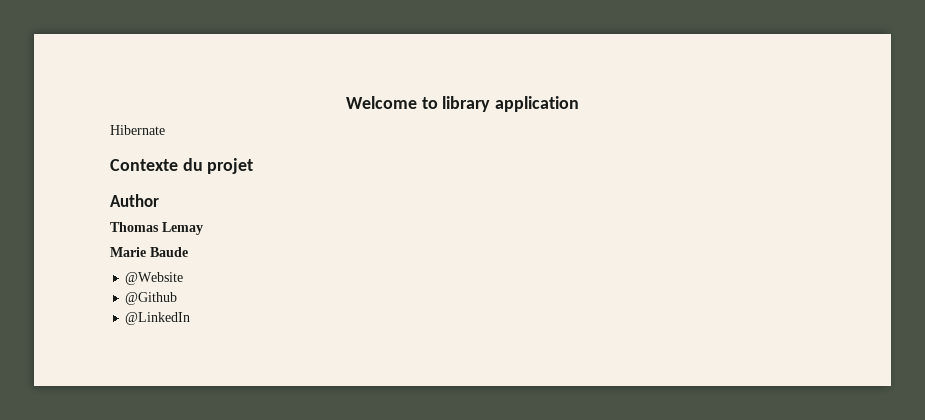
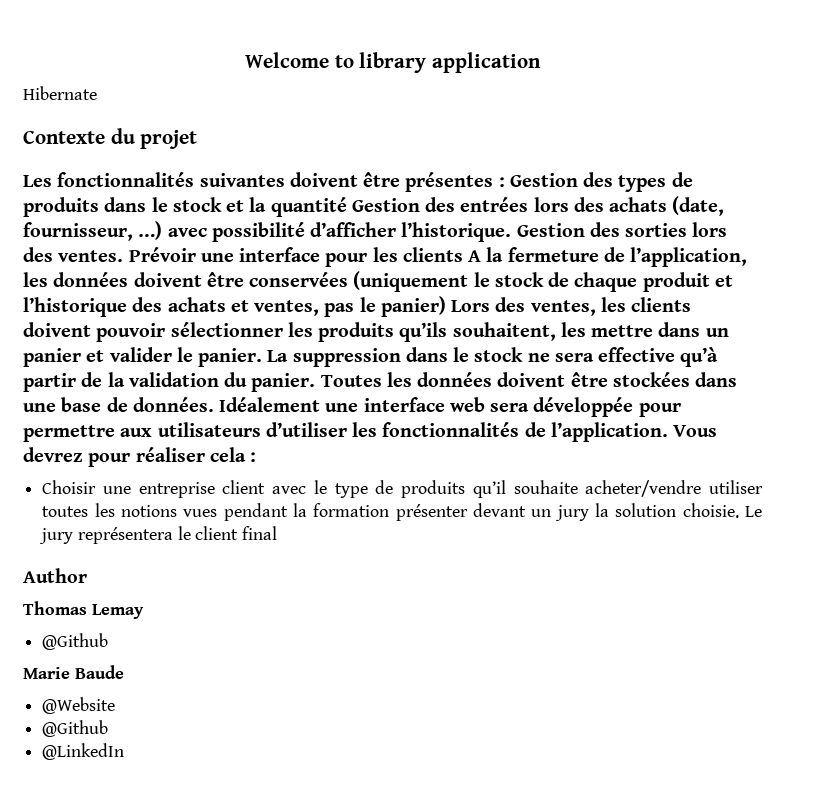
(254, 166) none -> [23,172,693,192] [23,196,725,217] [23,221,728,242] [23,247,748,267] [23,271,733,292] [23,296,692,317] [23,322,729,342] [23,347,719,367] [23,372,738,392] [23,397,681,417] [23,422,718,442] [23,447,257,467] [42,480,763,498] [42,503,762,521] [39,526,278,544] // Les fonctionnalités suivantes doivent être présentes : Gestion des types de produits dans le stock et la quantité Gestion des entrées lors des achats (date, fournisseur, …) avec possibilité d’afficher l’historique. Gestion des sorties lors des ventes. Prévoir une interface pour les clients A la fermeture de l’application, les données doivent être conservées (uniquement le stock de chaque produit et l’historique des achats et ventes, pas le panier) Lors des ventes, les clients doivent pouvoir sélectionner les produits qu’ils souhaitent, les mettre dans un panier et valider le panier. La suppression dans le stock ne sera effective qu’à partir de la validation du panier. Toutes les données doivent être stockées dans une base de données. Idéalement une interface web sera développée pour permettre aux utilisateurs d’utiliser les fonctionnalités de l’application. Vous devrez pour réaliser cela : // Choisir une entreprise client avec le type de produits qu’il souhaite acheter/vendre utiliser toutes les notions vues pendant la formation présenter devant un jury la solution choisie. Le jury représentera le client final
(203, 228) none -> [42,633,109,650] // @Github

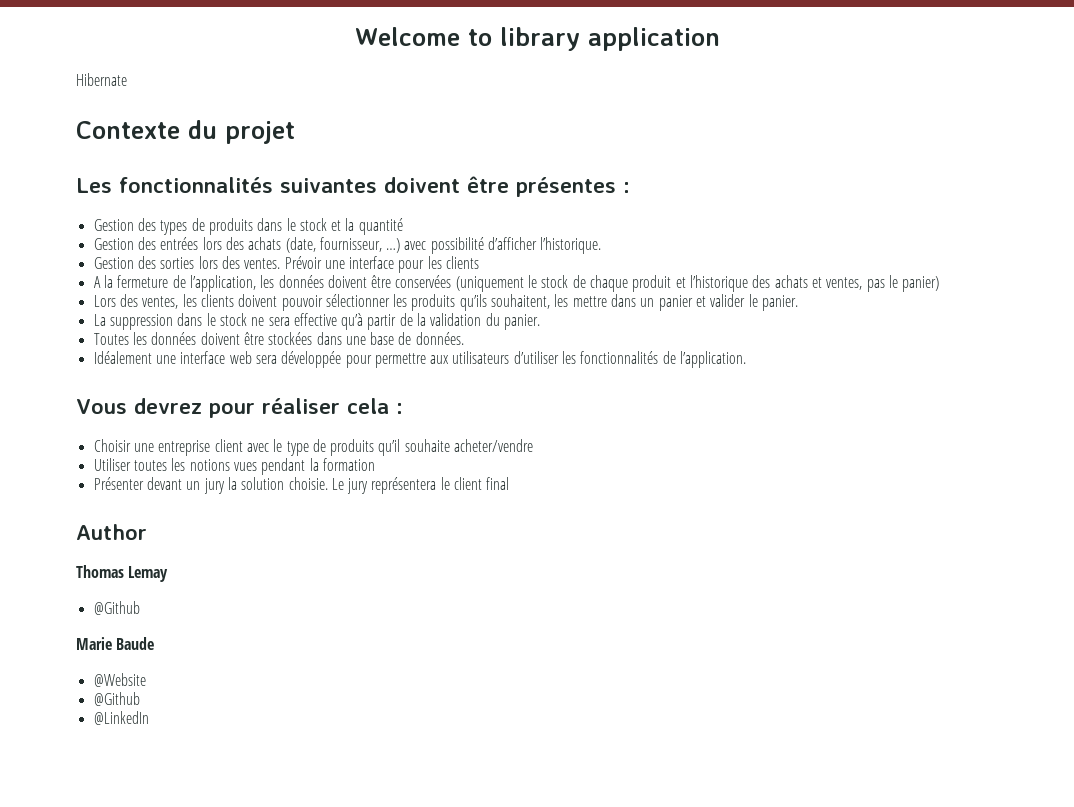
(505, 182) none -> (630, 187) //
(347, 207) none -> (403, 226) //
(512, 232) none -> (602, 245) //
(463, 254) none -> (480, 262) //
(446, 306) none -> (940, 284) //
(263, 357) none -> (799, 303) //
(316, 382) none -> (541, 322) //
(214, 404) none -> (464, 338) //
(668, 432) none -> (747, 359) //
[709,480,763,494] utiliser -> [93,458,131,471] // Utiliser
[395,504,468,521] présenter -> [93,477,144,490] // Présenter

